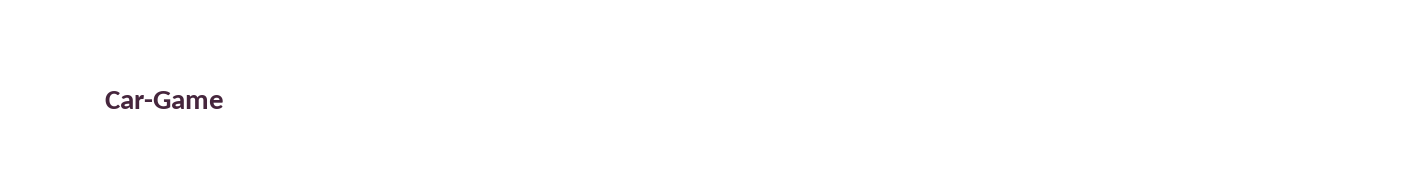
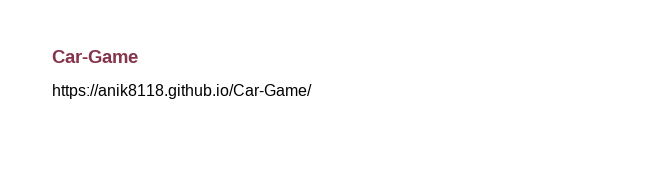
(224, 100) none -> [52,84,312,99] // https://anik8118.github.io/Car-Game/

